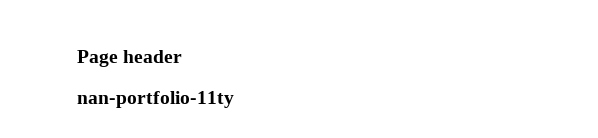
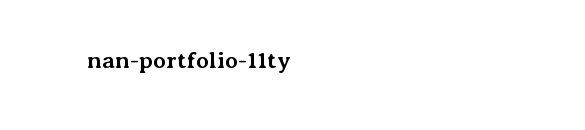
[77,50,183,67] Page header // -> (87, 62) none

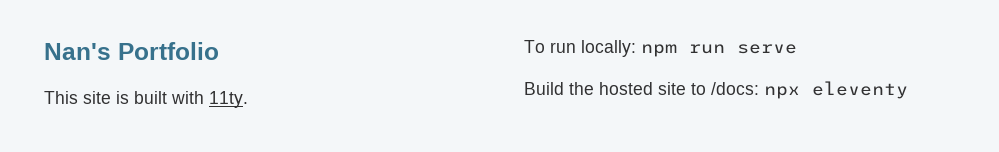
[87,52,291,73] nan-portfolio-11ty -> [44,42,219,60] [44,91,248,108] [524,40,797,57] [524,81,908,99] Nan's Portfolio // This site is built with 11ty. // To run locally: npm run serve // Build the hosted site to /docs: npx eleventy

